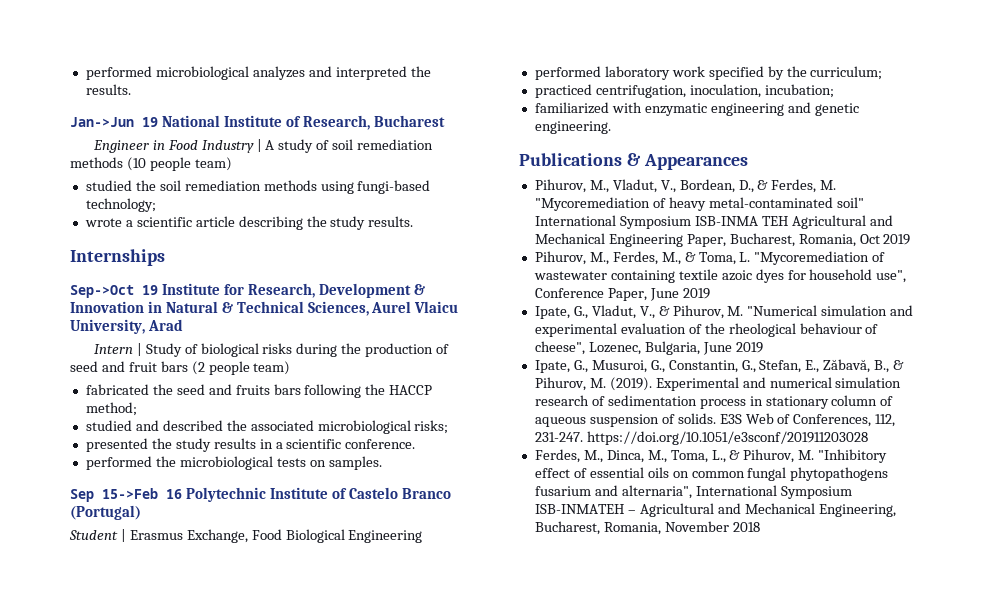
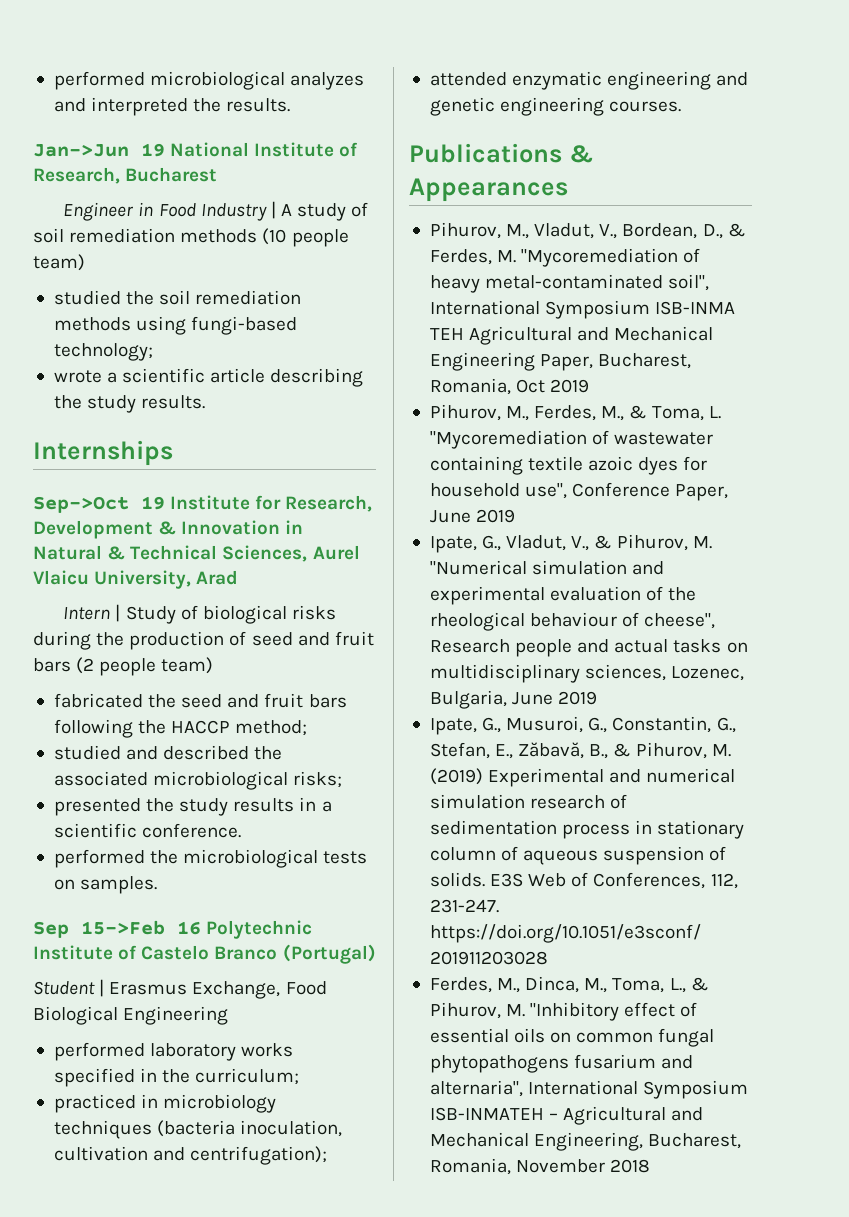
[235,385,270,395] fruits -> [264,693,304,708] fruit
[671,66,784,80] work specified by -> [241,1043,294,1057] [53,1068,158,1087] works specified in
[595,84,834,98] [534,102,642,114] centrifugation, inoculation, incubation; // familiarized with -> [141,1094,277,1113] [53,1120,343,1139] [53,1146,328,1165] [429,72,507,86] in microbiology techniques (bacteria inoculation, cultivation and centrifugation); // attended
[534,121,611,134] engineering. -> [500,97,682,116] engineering courses.
[836,197,864,208] soil" -> [668,274,710,291] soil",
(585, 348) none -> [429,639,748,657] [429,664,667,683] Research people and actual tasks on multidisciplinary sciences,
[609,377,652,391] (2019). -> [429,768,483,785] (2019)

